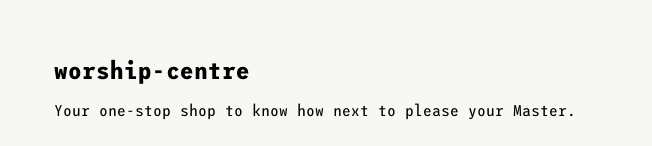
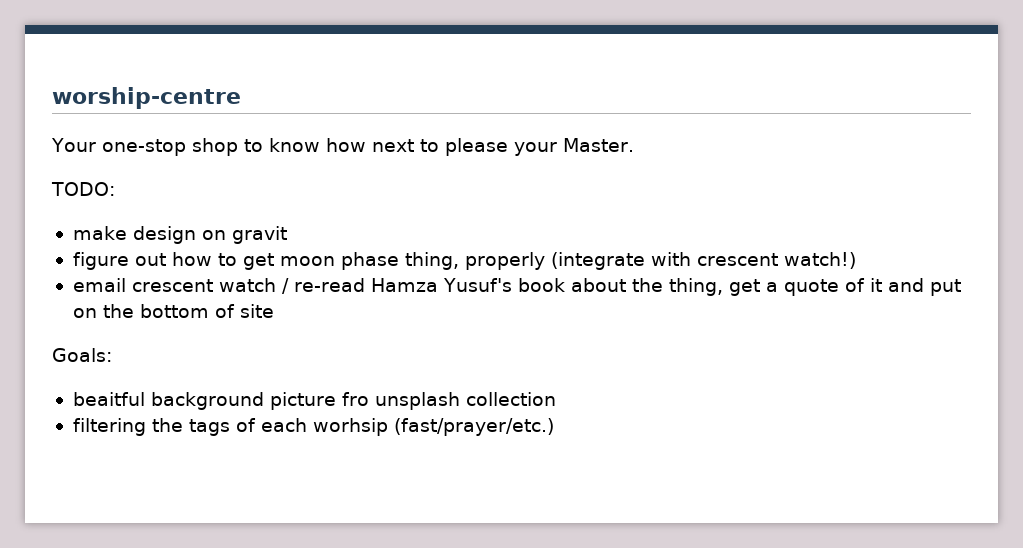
(576, 111) none -> [51,182,115,196] [72,226,287,244] [72,252,856,270] [72,278,961,296] [72,304,274,318] [52,348,112,362] [72,392,556,410] [72,418,554,436] // TODO: // make design on gravit // figure out how to get moon phase thing, properly (integrate with crescent watch!) // email crescent watch / re-read Hamza Yusuf's book about the thing, get a quote of it and put on the bottom of site // Goals: // beaitful background picture fro unsplash collection // filtering the tags of each worhsip (fast/prayer/etc.)

